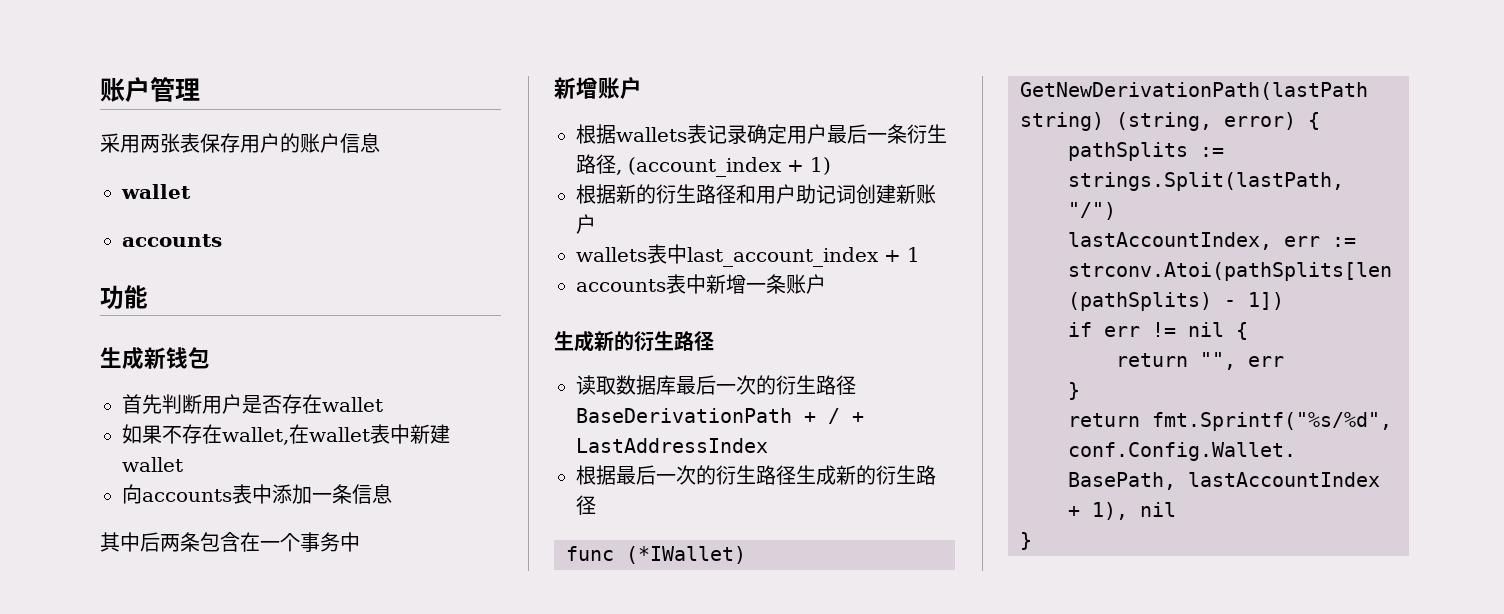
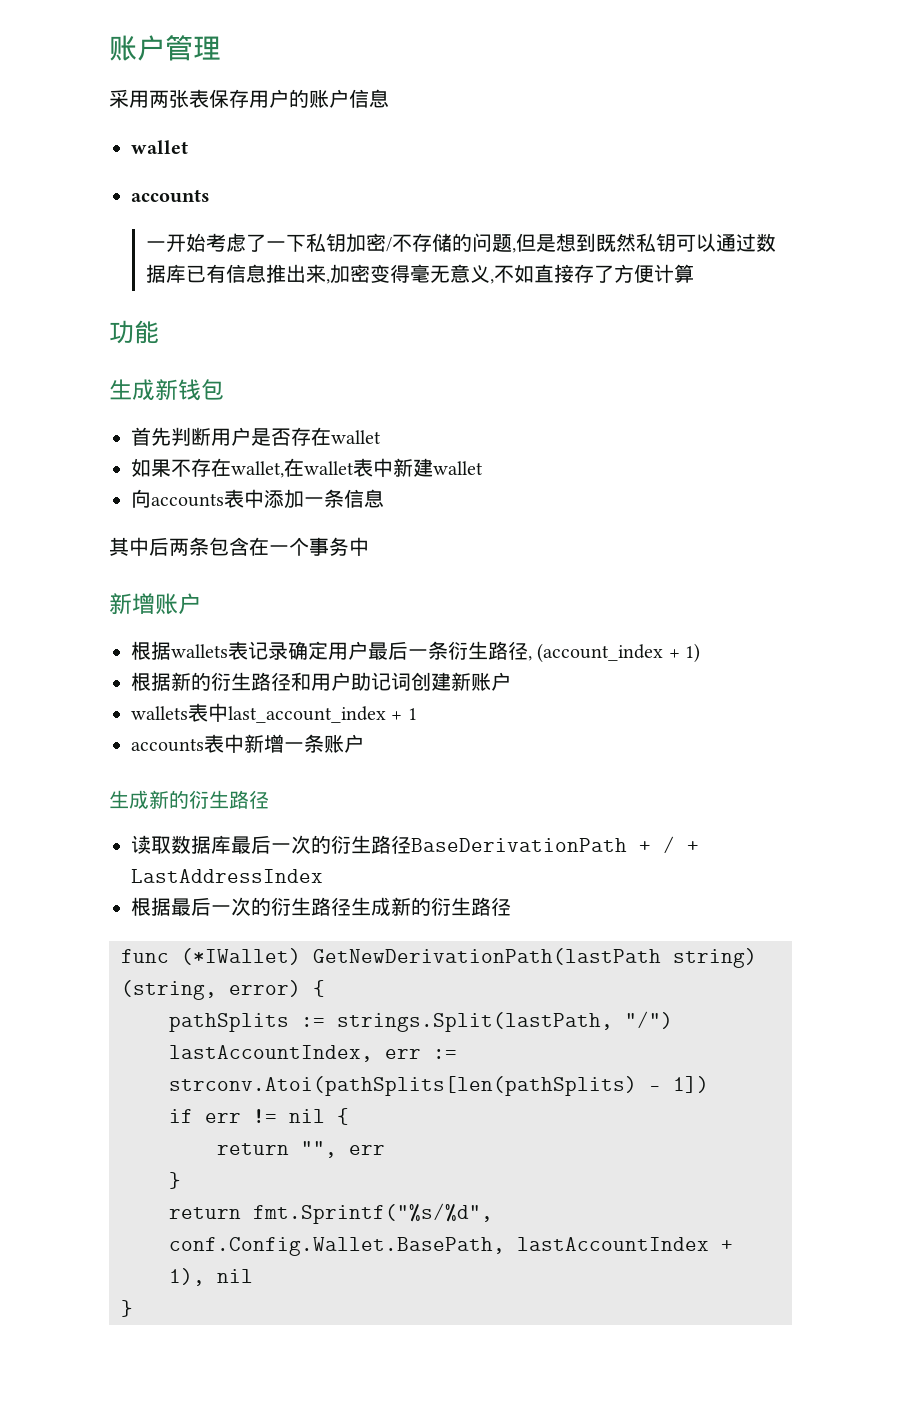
(222, 240) none -> [146,233,777,253] [146,264,695,284] // 一开始考虑了一下私钥加密/不存储的问题,但是想到既然私钥可以通过数据库已有信息推出来,加密变得毫无意义,不如直接存了方便计算

